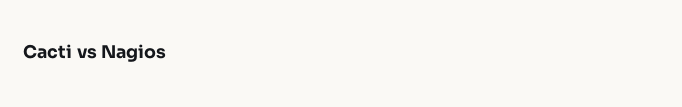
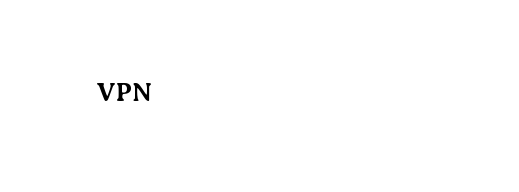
[23,44,167,62] Cacti vs Nagios -> [96,83,152,101] VPN

